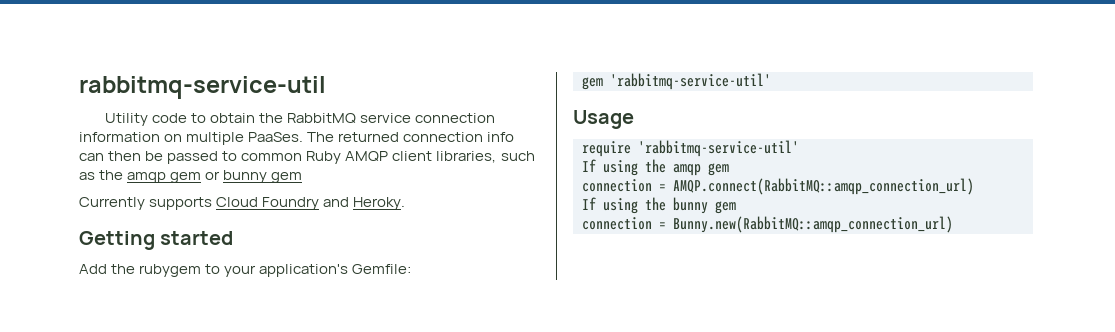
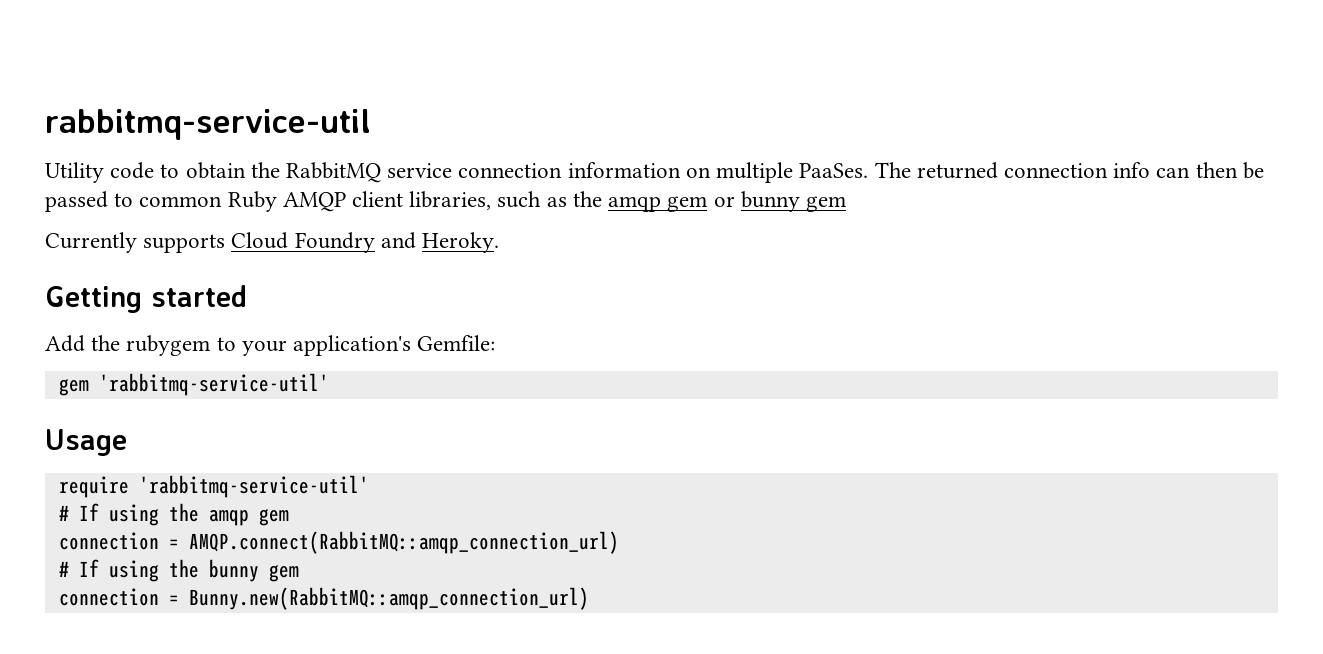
(799, 148) none -> [58,505,69,521] #
(974, 186) none -> [58,561,69,577] #

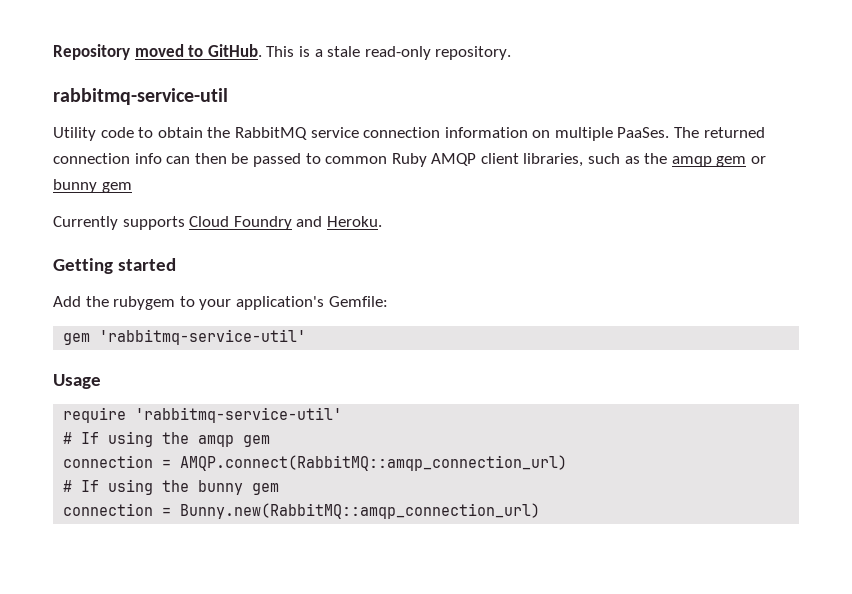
(45, 124) none -> [53,44,512,60] Repository moved to GitHub. This is a stale read-only repository. //
[422,232,500,253] Heroky. -> [326,216,382,227] Heroku.

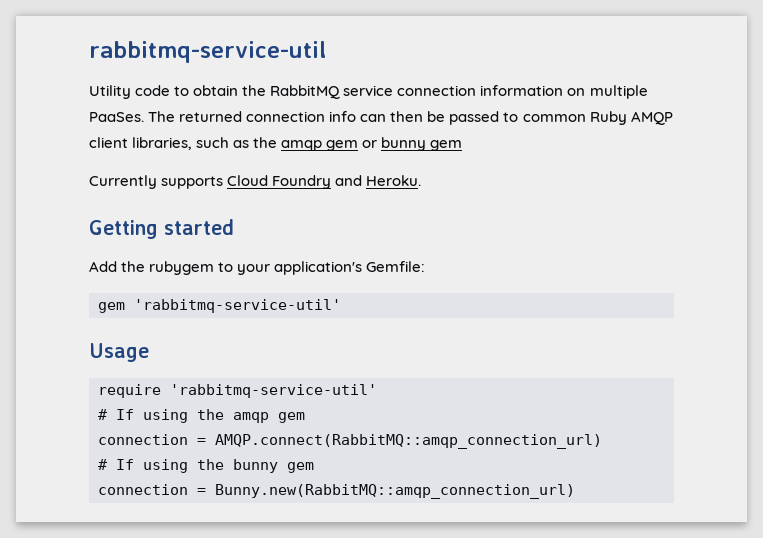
[53,44,512,60] Repository moved to GitHub. This is a stale read-only repository. // -> (89, 52) none

